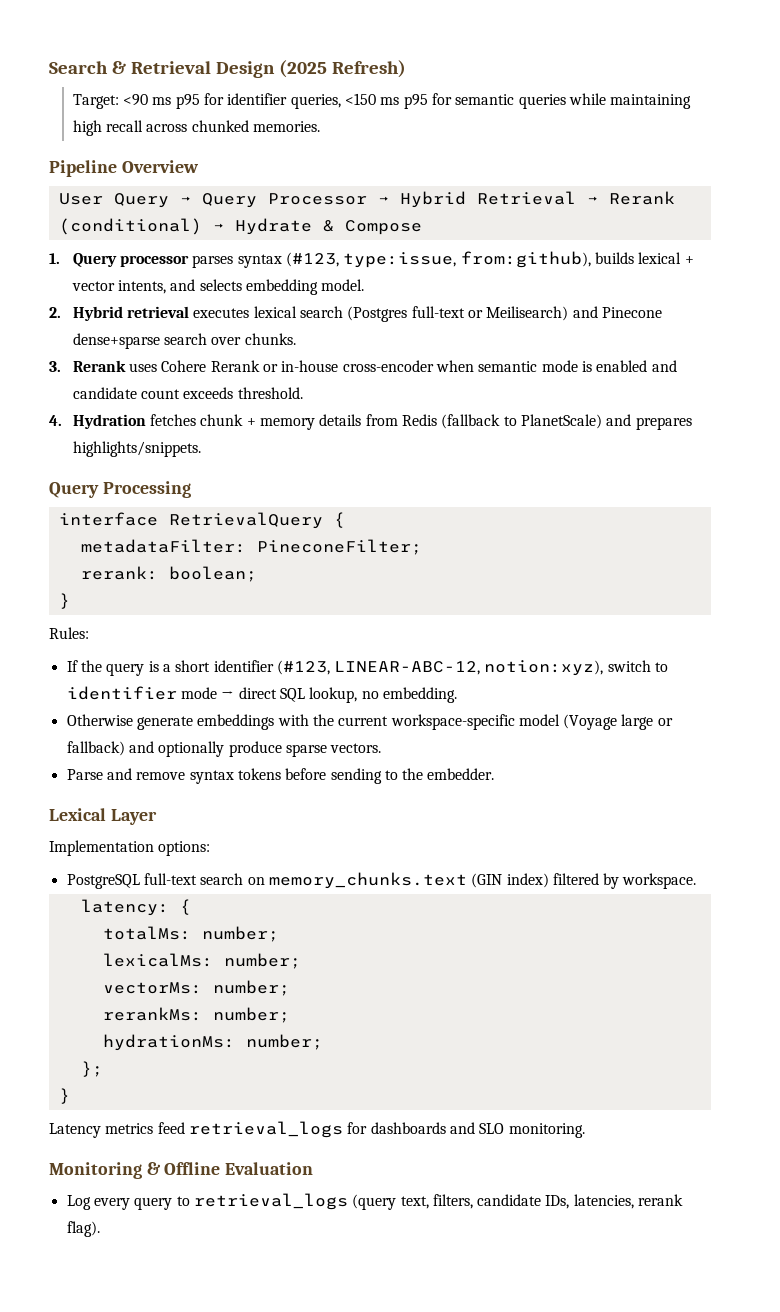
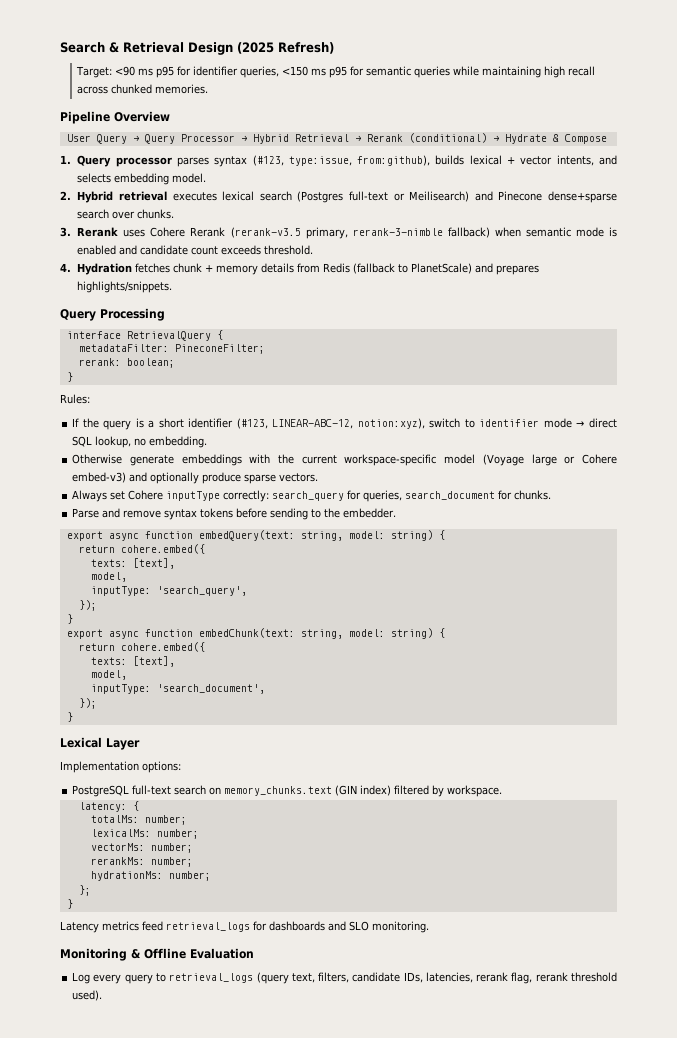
[263,360,434,372] or in-house cross-encoder -> [230,227,490,239] (rerank-v3.5 primary, rerank-3-nimble fallback)
[66,741,125,756] fallback) -> [581,454,617,464] [72,472,127,483] Cohere embed-v3)
(382, 748) none -> [72,490,552,502] // Always set Cohere inputType correctly: search_query for queries, search_document for chunks.
(495, 774) none -> [66,530,445,541] [78,544,205,554] [90,558,175,569] [90,572,127,582] [90,586,247,596] [78,600,97,611] [66,614,73,624] [66,628,445,639] [78,642,205,652] [90,656,175,667] [90,670,127,680] [90,684,265,694] [78,698,97,709] [66,712,73,722] // export async function embedQuery(text: string, model: string) { // return cohere.embed({ // texts: [text], // model, // inputType: 'search_query', // }); // } // export async function embedChunk(text: string, model: string) { // return cohere.embed({ // texts: [text], // model, // inputType: 'search_document', // }); // }
[66,1221,100,1237] flag). -> [511,972,617,984] [72,990,103,1001] flag, rerank threshold used).

